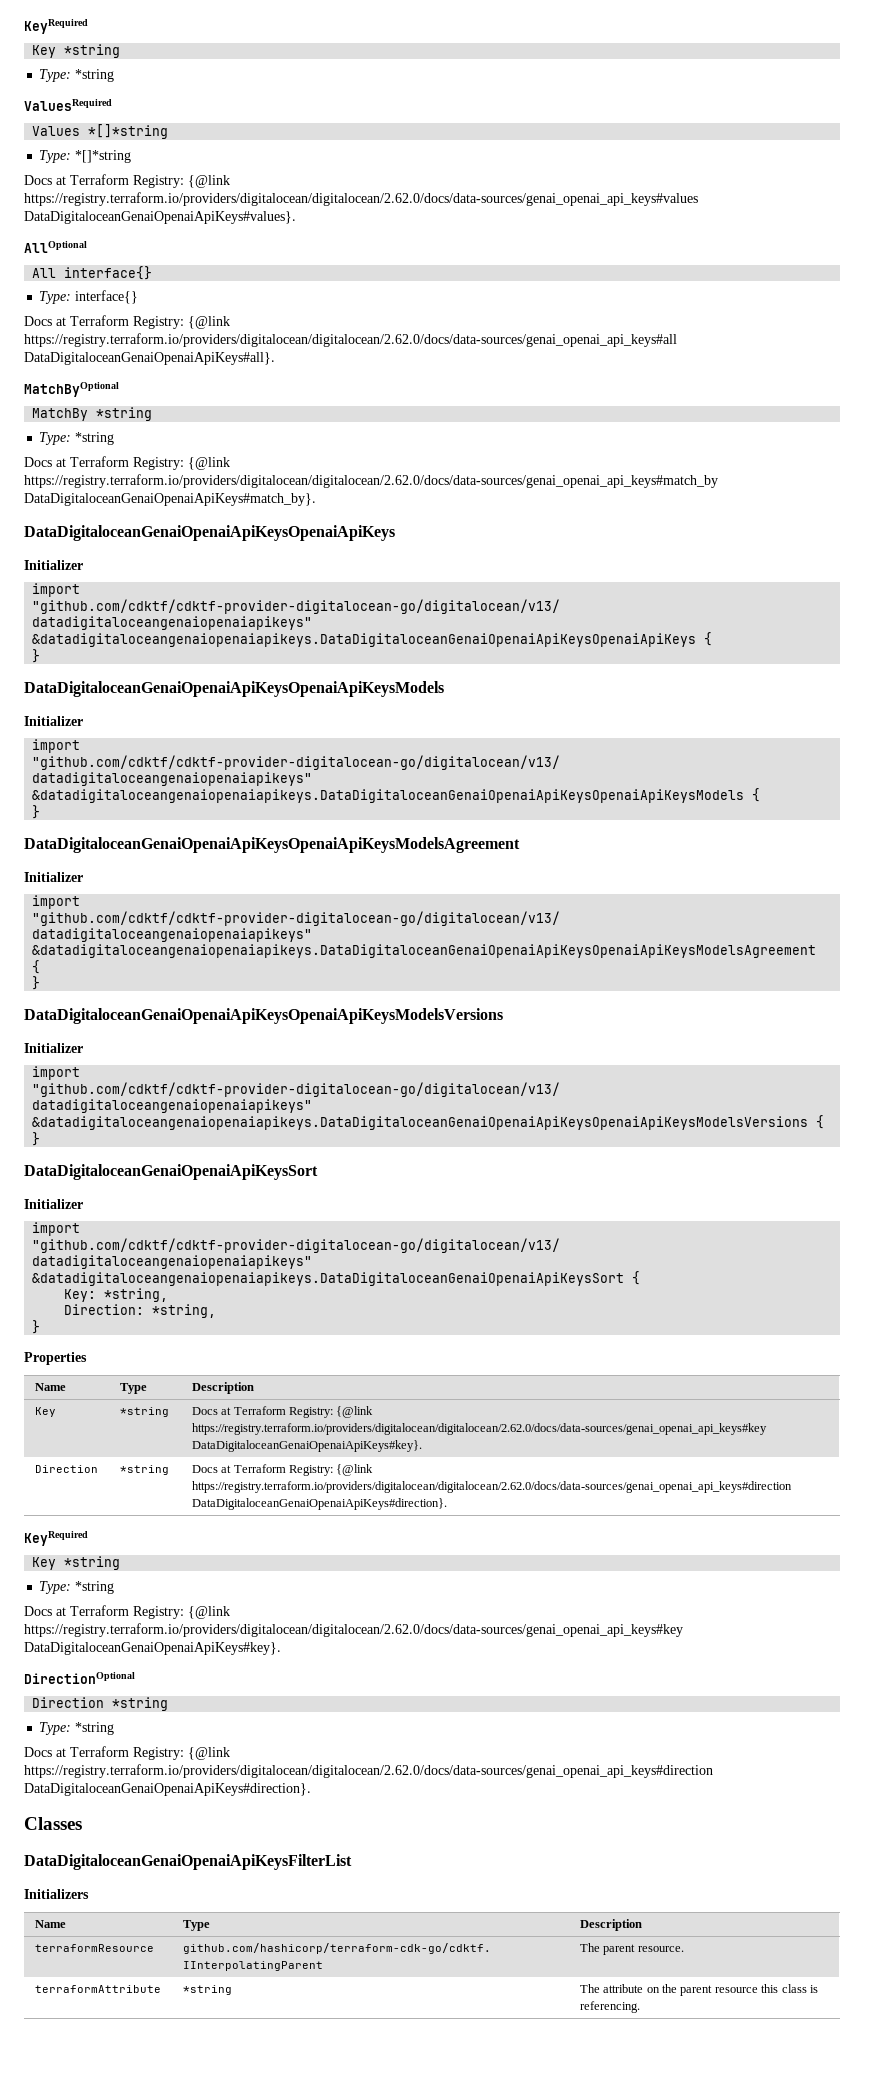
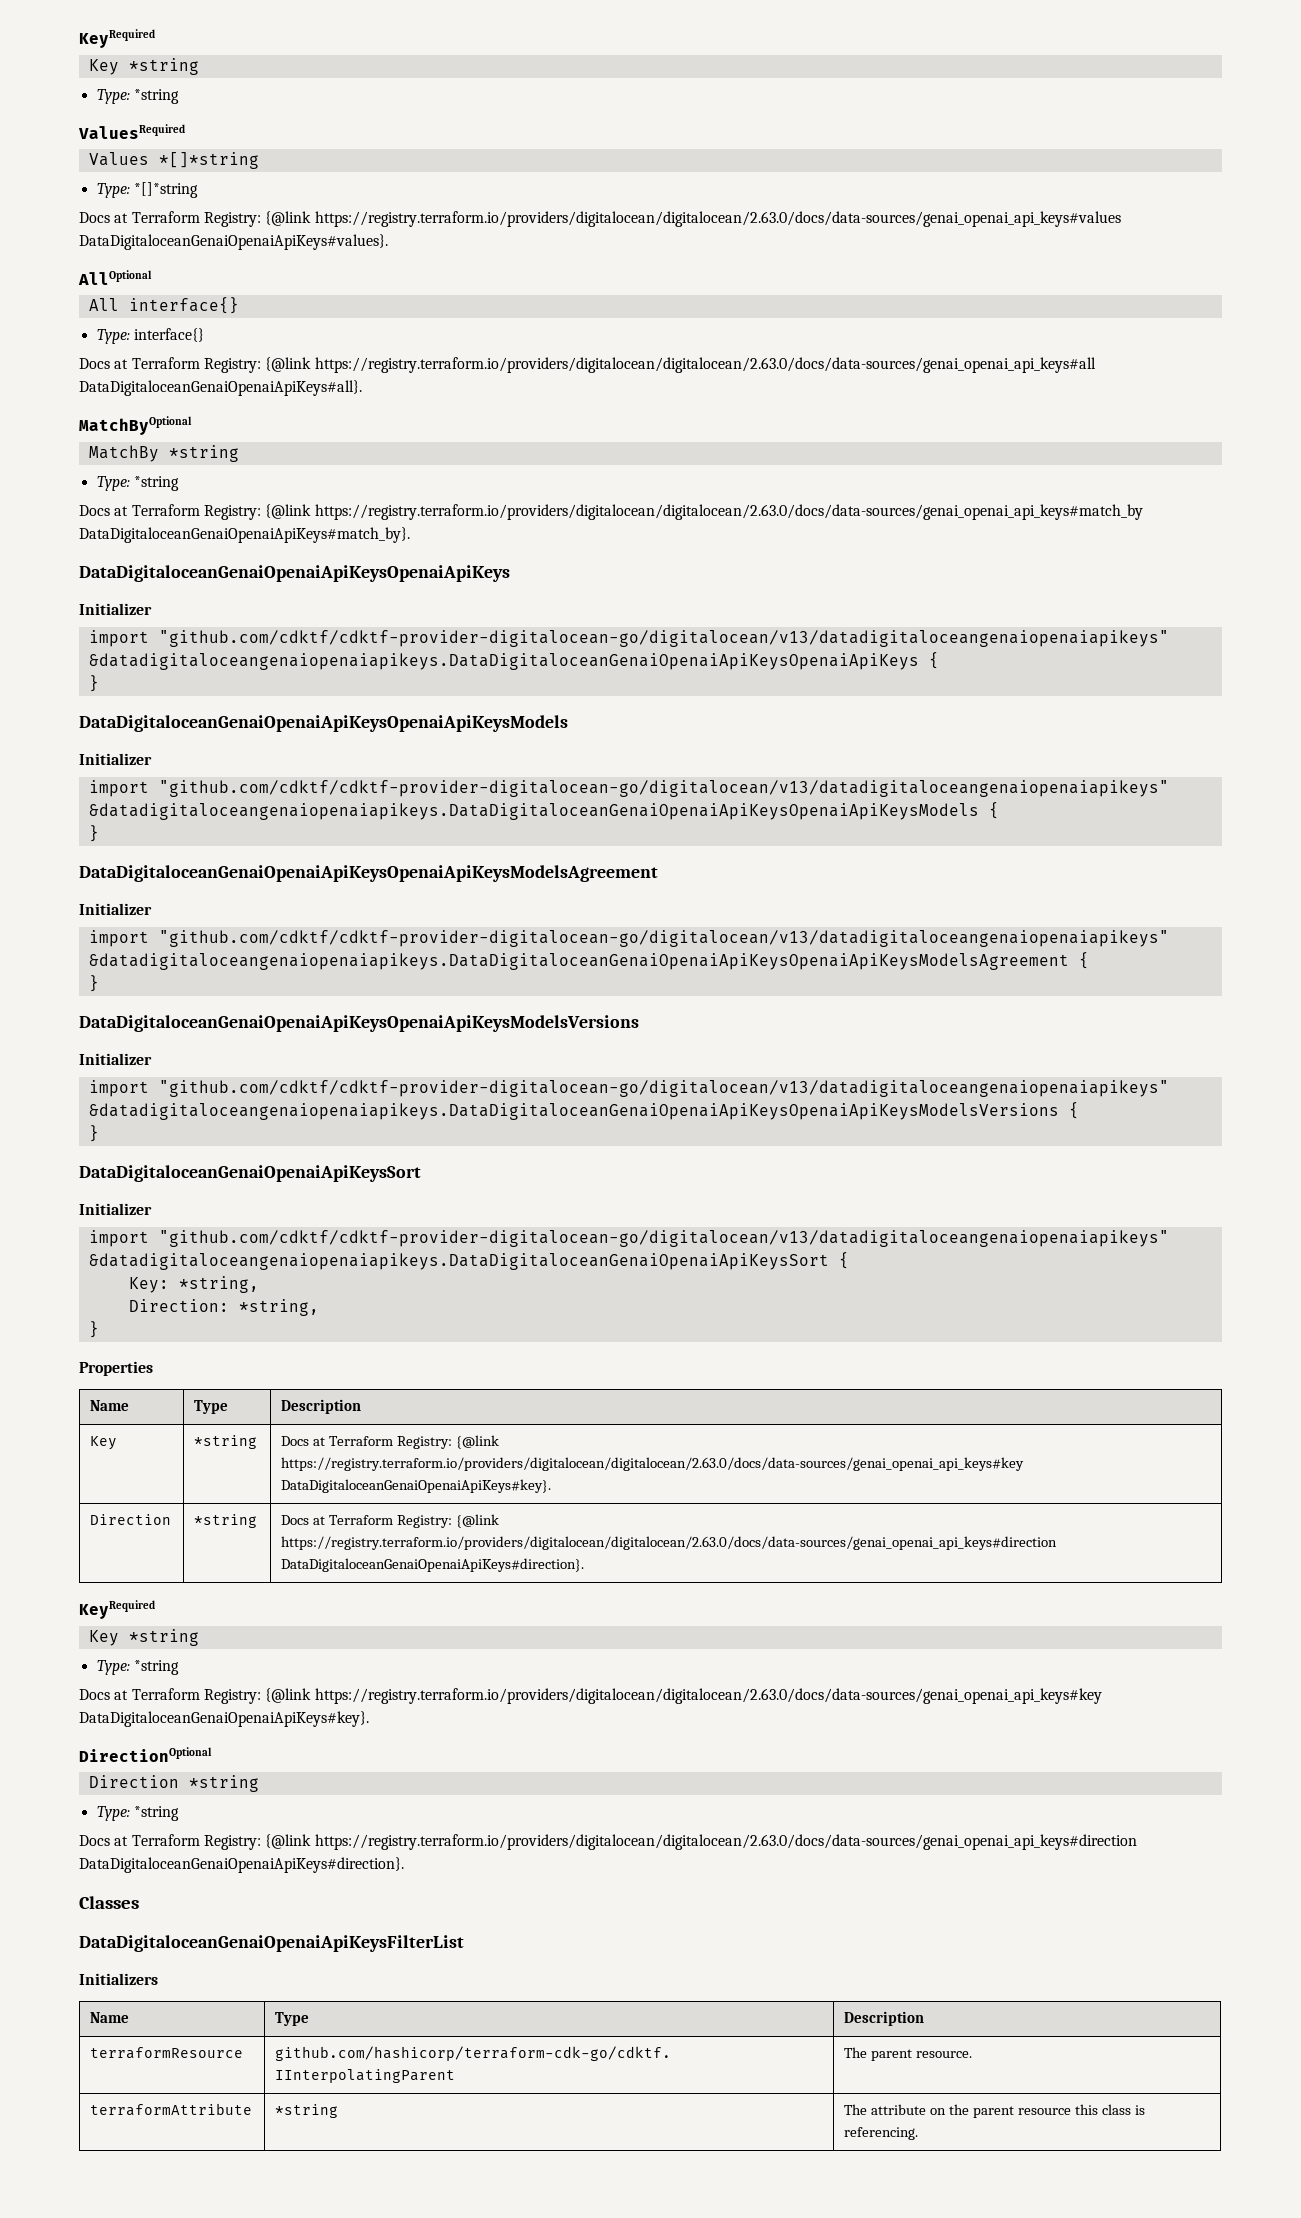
[24,192,698,206] https://registry.terraform.io/providers/digitalocean/digitalocean/2.62.0/docs/data-sources/genai_openai_api_keys#values -> [314,211,1121,227] https://registry.terraform.io/providers/digitalocean/digitalocean/2.63.0/docs/data-sources/genai_openai_api_keys#values
[24,333,677,347] https://registry.terraform.io/providers/digitalocean/digitalocean/2.62.0/docs/data-sources/genai_openai_api_keys#all -> [314,357,1096,373] https://registry.terraform.io/providers/digitalocean/digitalocean/2.63.0/docs/data-sources/genai_openai_api_keys#all
[24,474,718,488] https://registry.terraform.io/providers/digitalocean/digitalocean/2.62.0/docs/data-sources/genai_openai_api_keys#match_by -> [314,504,1143,520] https://registry.terraform.io/providers/digitalocean/digitalocean/2.63.0/docs/data-sources/genai_openai_api_keys#match_by
[191,1423,767,1435] https://registry.terraform.io/providers/digitalocean/digitalocean/2.62.0/docs/data-sources/genai_openai_api_keys#key -> [281,1457,1025,1471] https://registry.terraform.io/providers/digitalocean/digitalocean/2.63.0/docs/data-sources/genai_openai_api_keys#key
[191,1481,792,1493] https://registry.terraform.io/providers/digitalocean/digitalocean/2.62.0/docs/data-sources/genai_openai_api_keys#direction -> [281,1536,1058,1550] https://registry.terraform.io/providers/digitalocean/digitalocean/2.63.0/docs/data-sources/genai_openai_api_keys#direction
[24,1623,683,1637] https://registry.terraform.io/providers/digitalocean/digitalocean/2.62.0/docs/data-sources/genai_openai_api_keys#key -> [314,1688,1102,1704] https://registry.terraform.io/providers/digitalocean/digitalocean/2.63.0/docs/data-sources/genai_openai_api_keys#key
[24,1764,713,1778] https://registry.terraform.io/providers/digitalocean/digitalocean/2.62.0/docs/data-sources/genai_openai_api_keys#direction -> [314,1834,1137,1850] https://registry.terraform.io/providers/digitalocean/digitalocean/2.63.0/docs/data-sources/genai_openai_api_keys#direction

